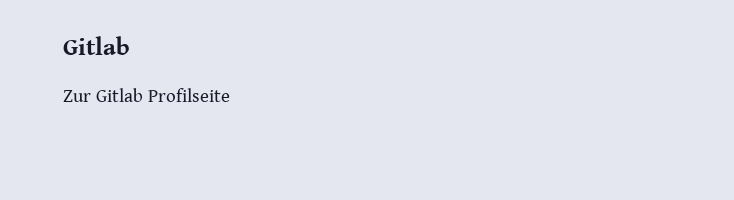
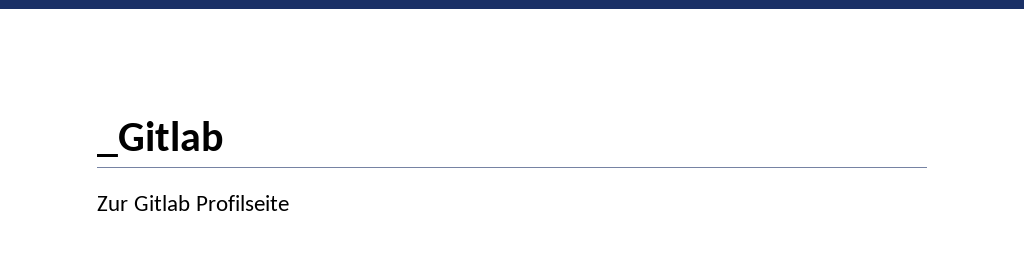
[63,36,130,55] Gitlab -> [97,121,224,157] _Gitlab

